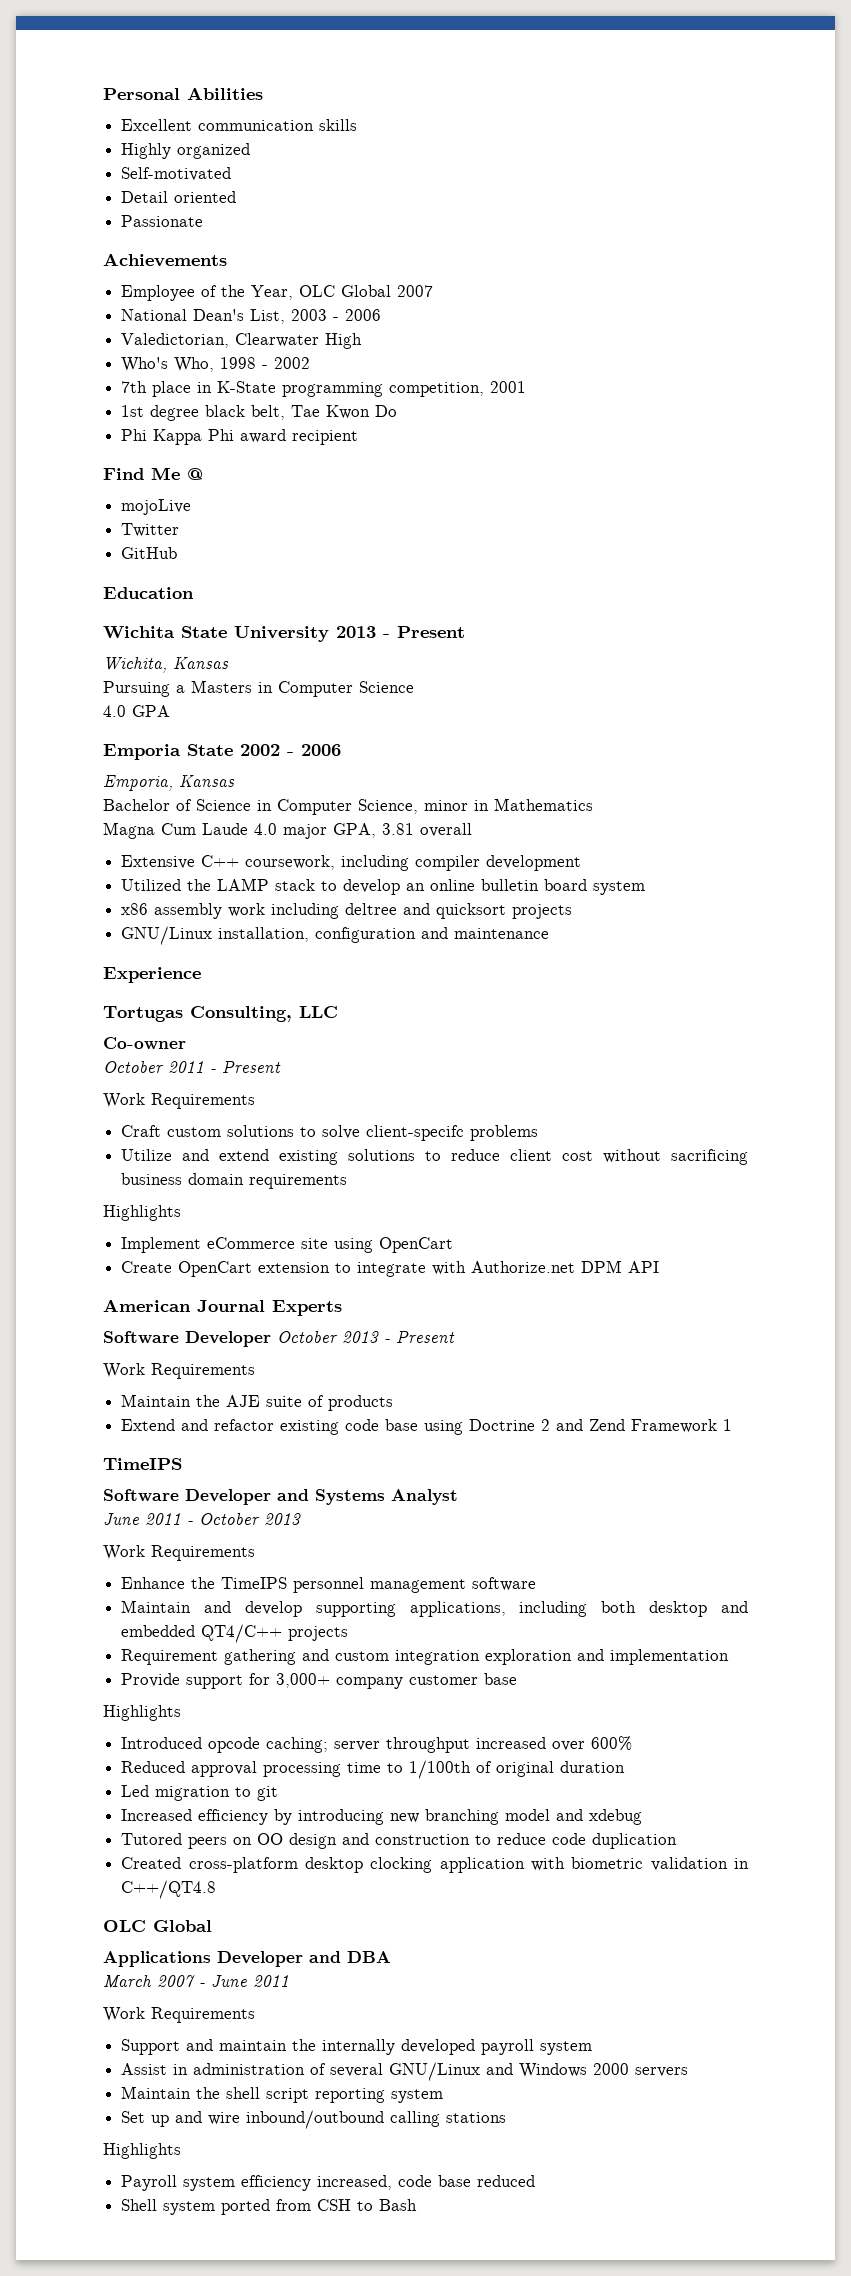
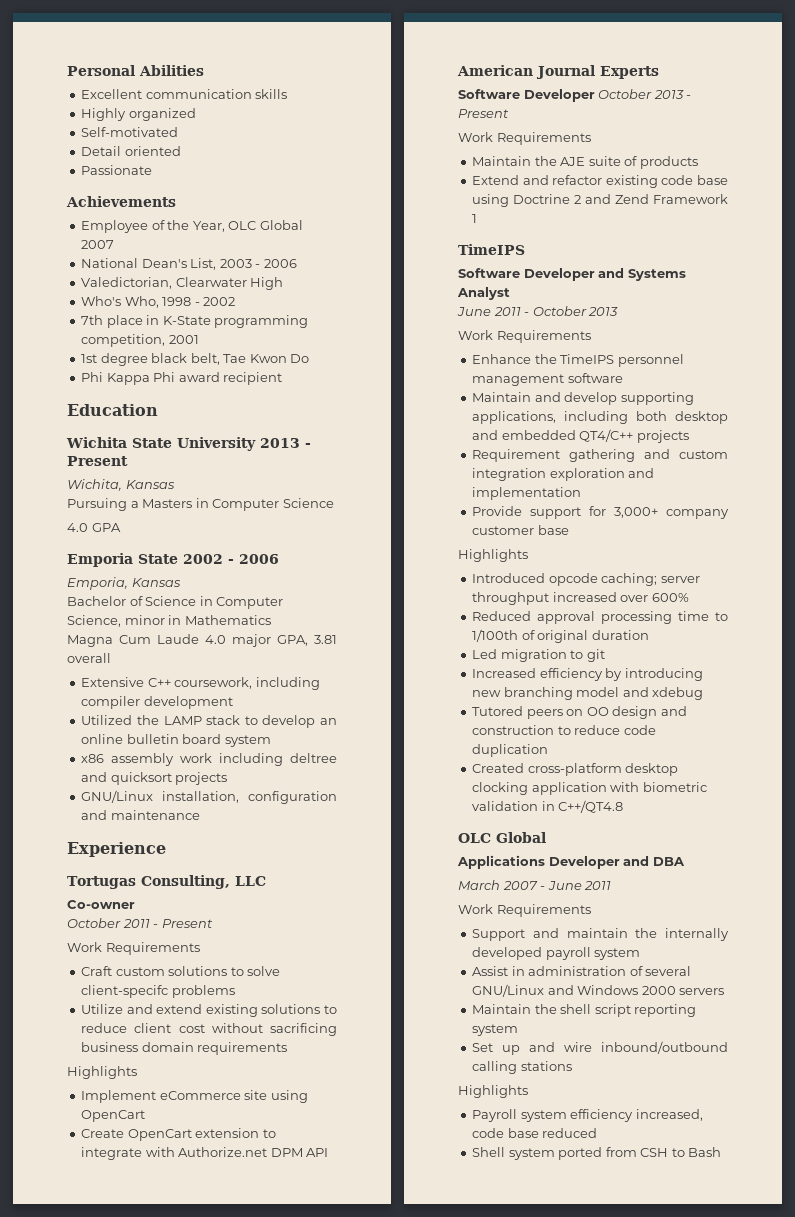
[103,467,203,480] [121,499,192,515] [121,523,180,537] [121,547,178,559] // Find Me @ // mojoLive // Twitter // GitHub -> (283, 378) none

